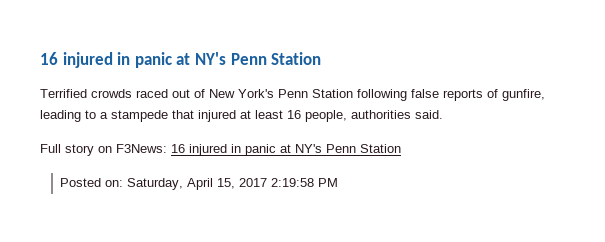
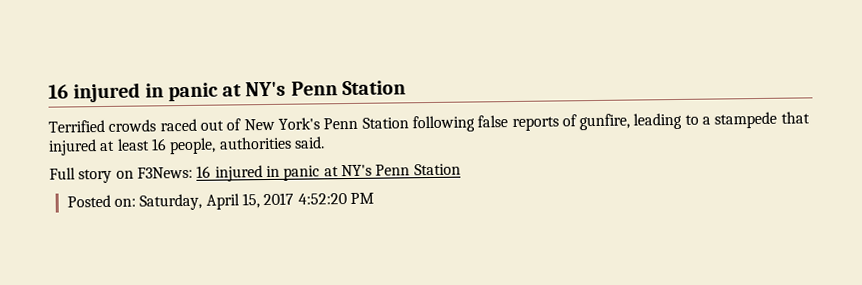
[271,178,315,187] 2:19:58 -> [297,193,347,205] 4:52:20

